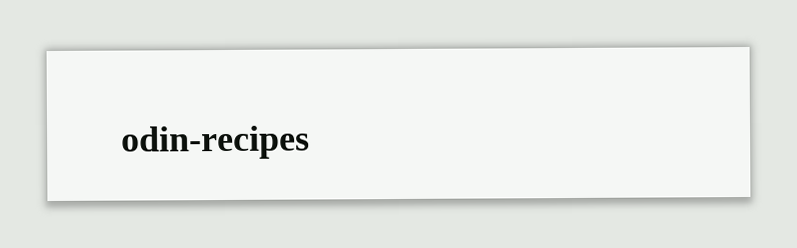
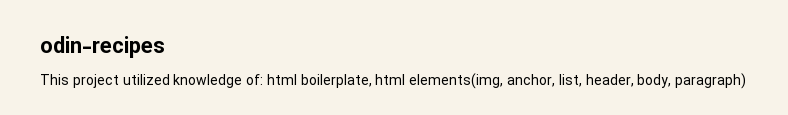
(310, 142) none -> [40,73,747,89] // This project utilized knowledge of: html boilerplate, html elements(img, anchor, list, header, body, paragraph)

